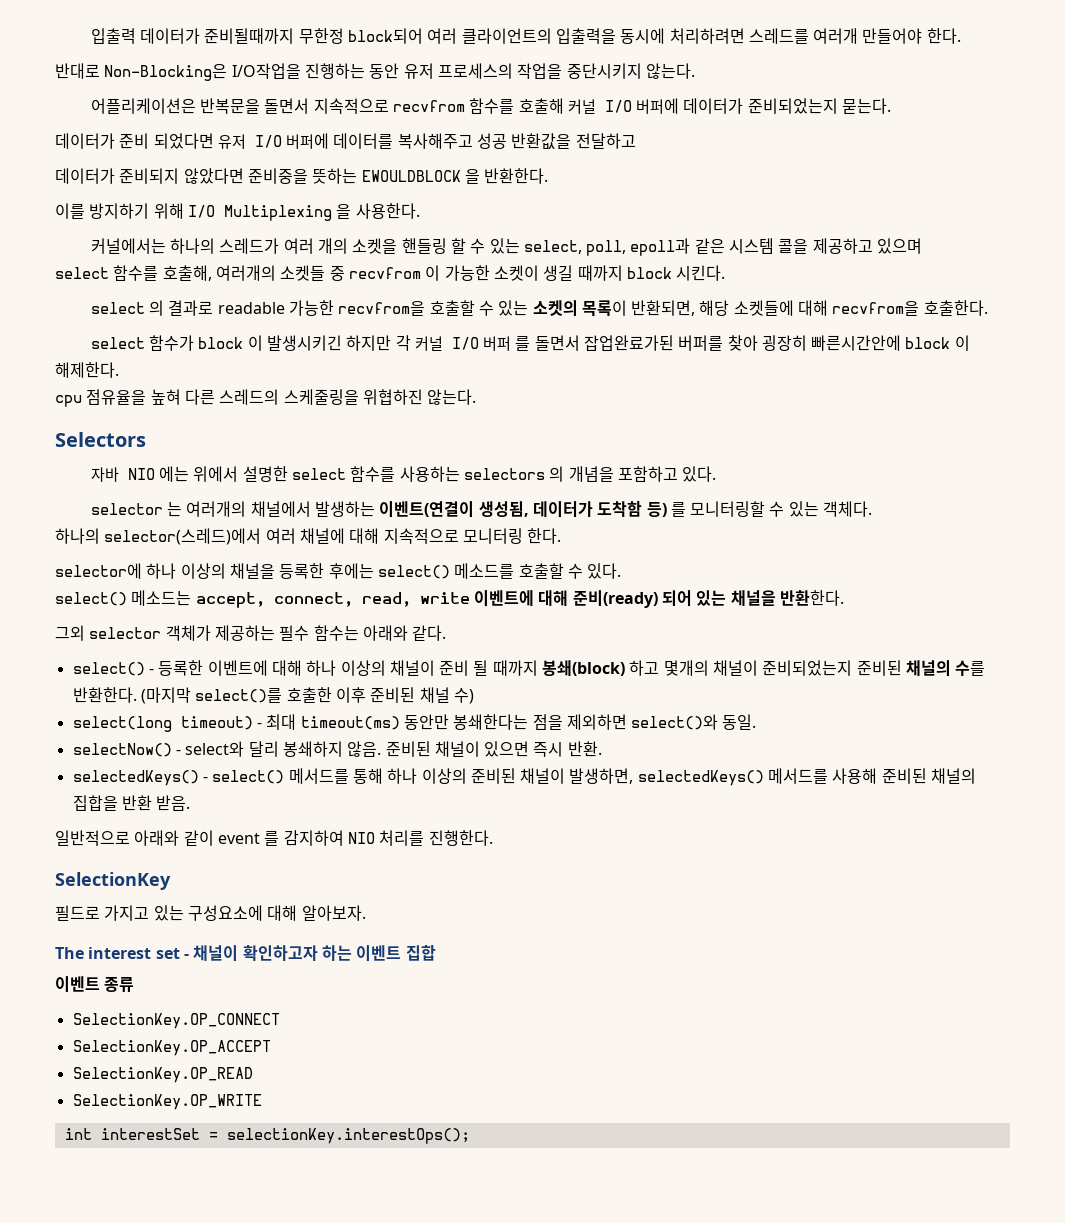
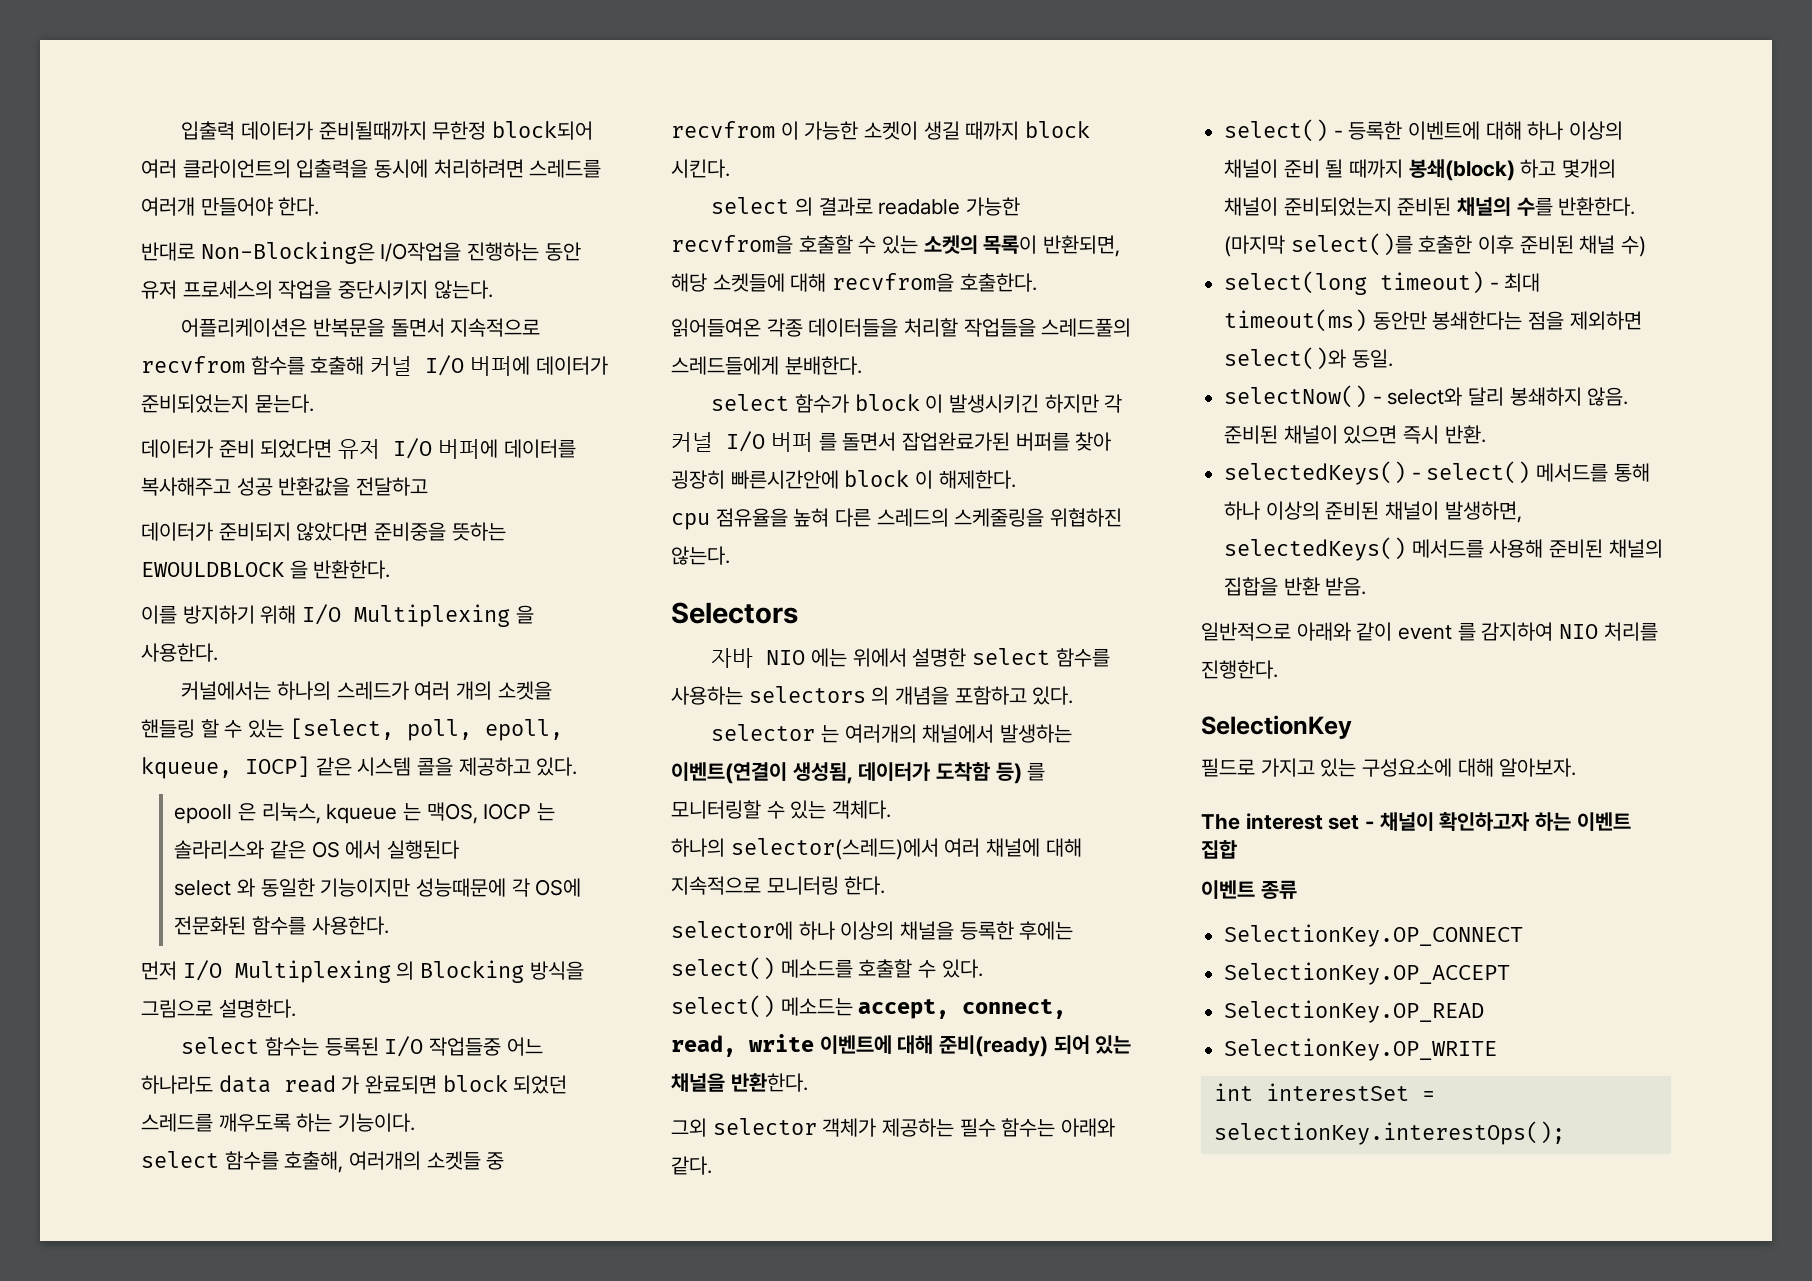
[523,238,923,256] select, poll, epoll과 같은 시스템 콜을 제공하고 있으며 -> [289,718,563,741] [141,756,578,779] [174,802,555,824] [174,840,459,859] [174,878,582,897] [174,916,389,935] [141,960,584,983] [141,999,296,1018] [181,1036,543,1057] [141,1075,568,1094] [141,1113,416,1132] [select, poll, epoll, kqueue, IOCP] 같은 시스템 콜을 제공하고 있다. // epooll 은 리눅스, kqueue 는 맥OS, IOCP 는 솔라리스와 같은 OS 에서 실행된다 // select 와 동일한 기능이지만 성능때문에 각 OS에 전문화된 함수를 사용한다. // 먼저 I/O Multiplexing 의 Blocking 방식을 그림으로 설명한다. // select 함수는 등록된 I/O 작업들중 어느 하나라도 data read 가 완료되면 block 되었던 스레드를 깨우도록 하는 기능이다.
(988, 308) none -> [671,318,1132,337] [671,356,862,375] // 읽어들여온 각종 데이터들을 처리할 작업들을 스레드풀의 스레드들에게 분배한다.

